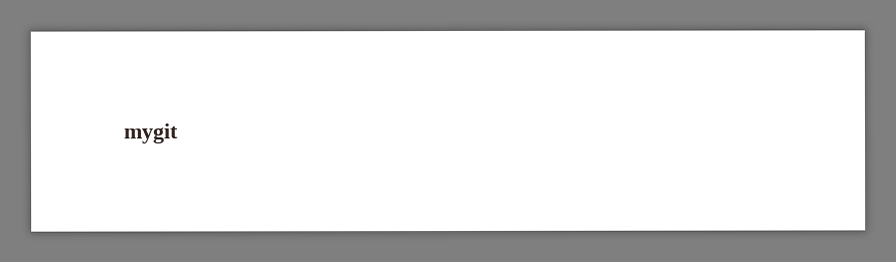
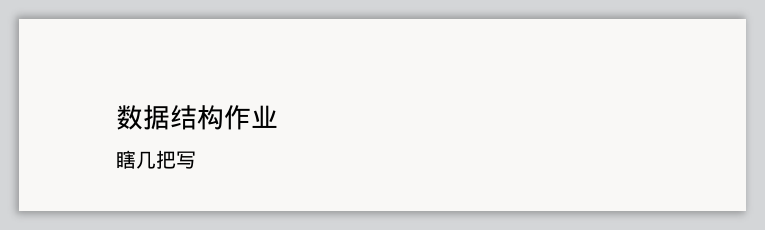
[123,123,179,144] mygit -> [116,105,278,130] [116,150,196,169] 数据结构作业 // 瞎几把写

